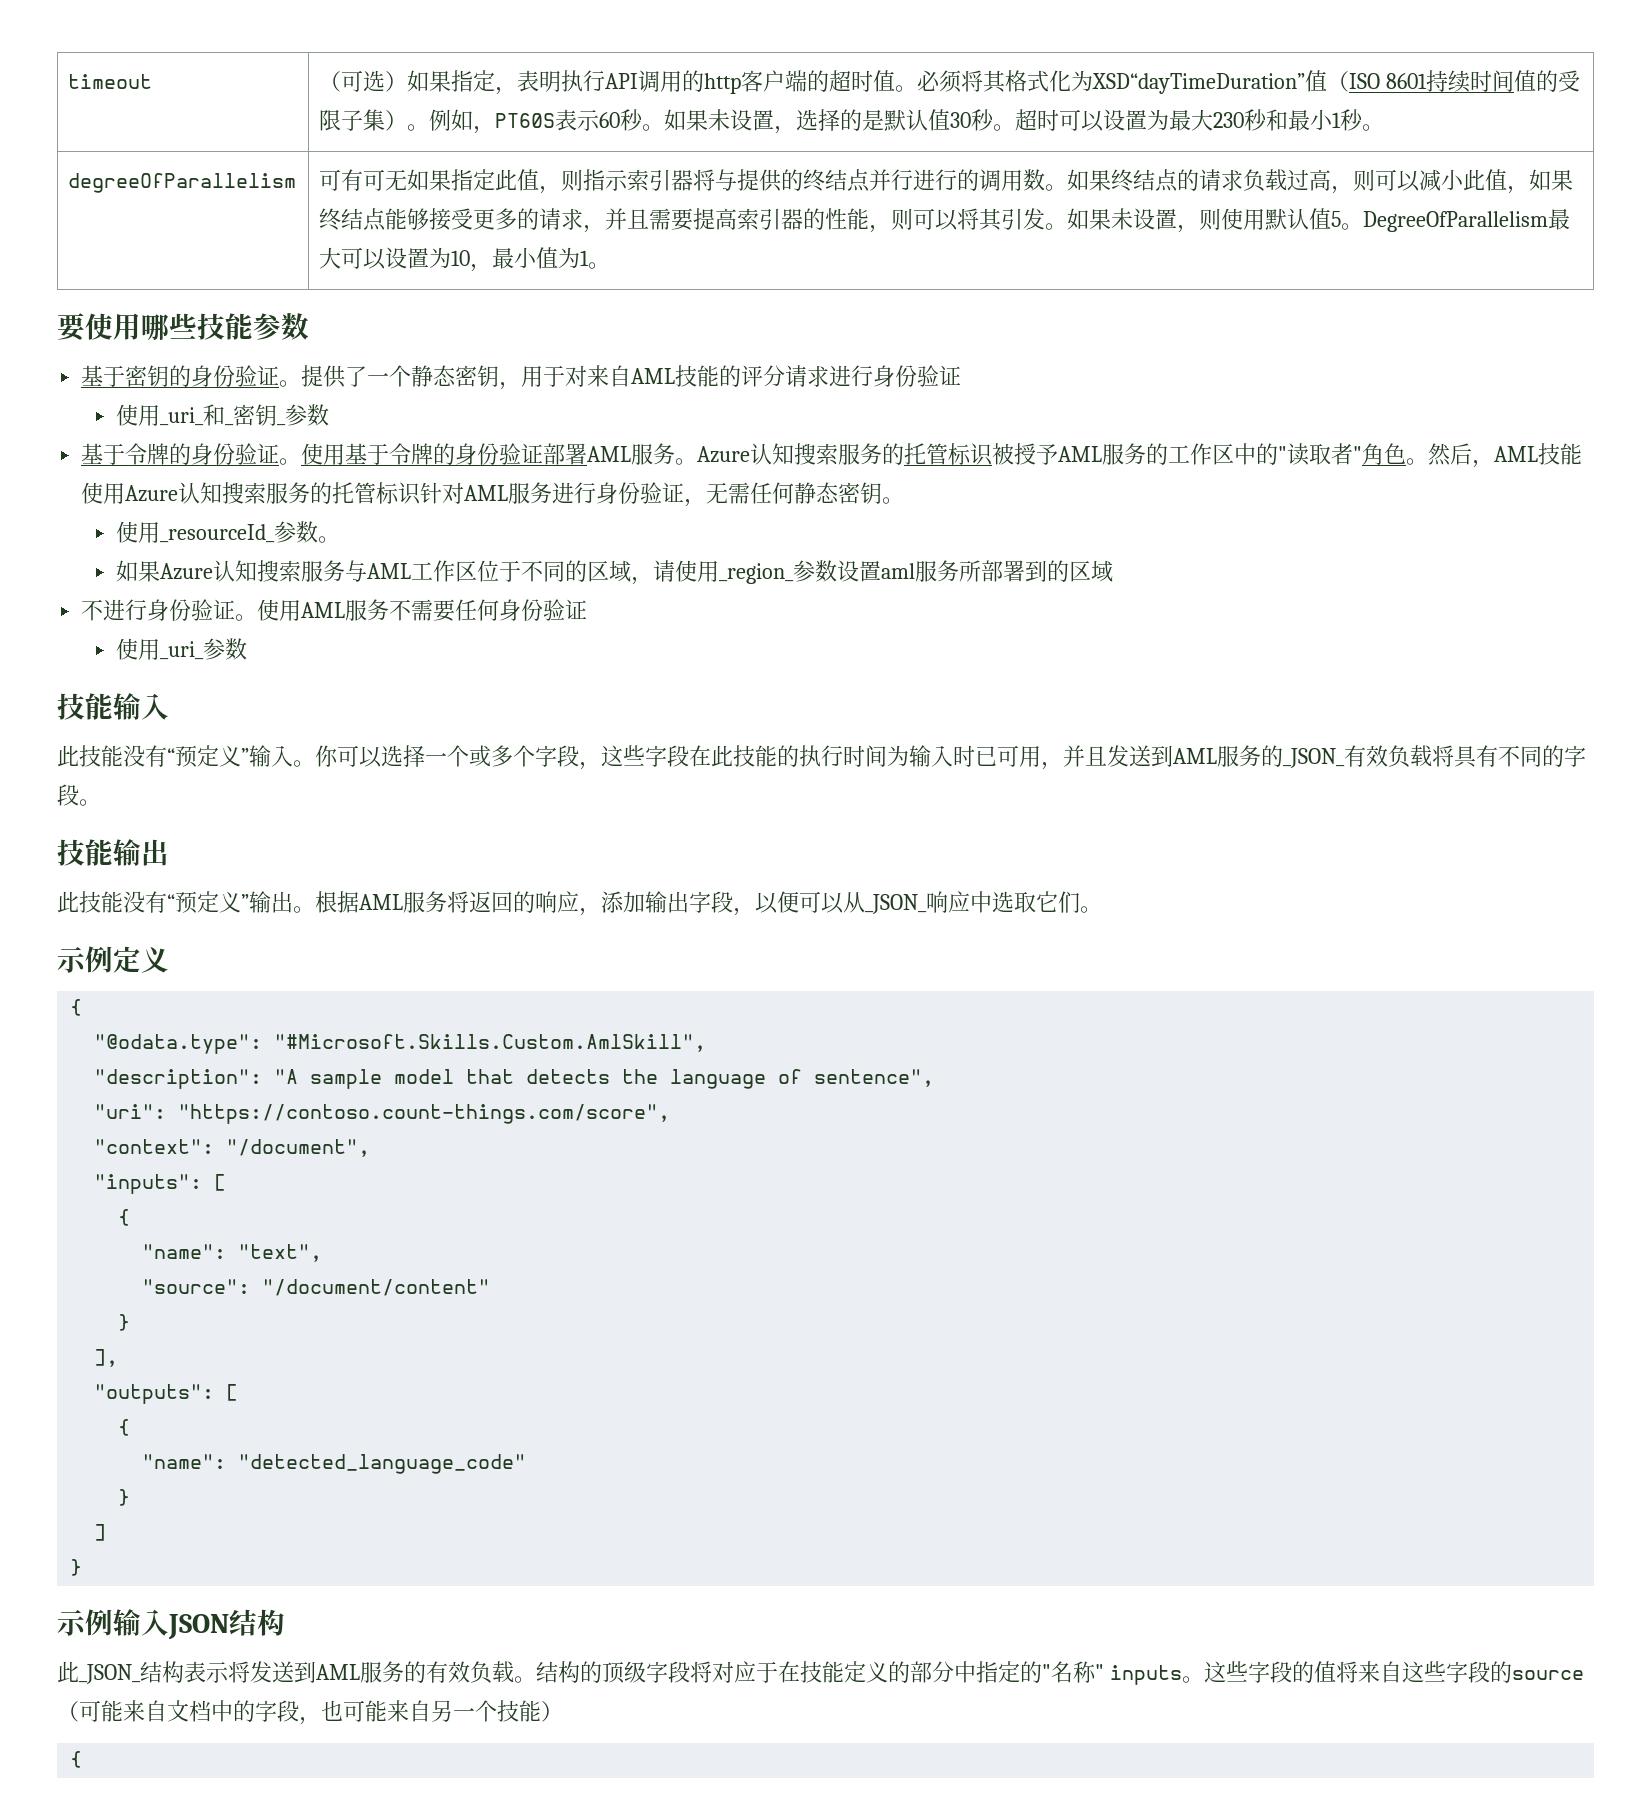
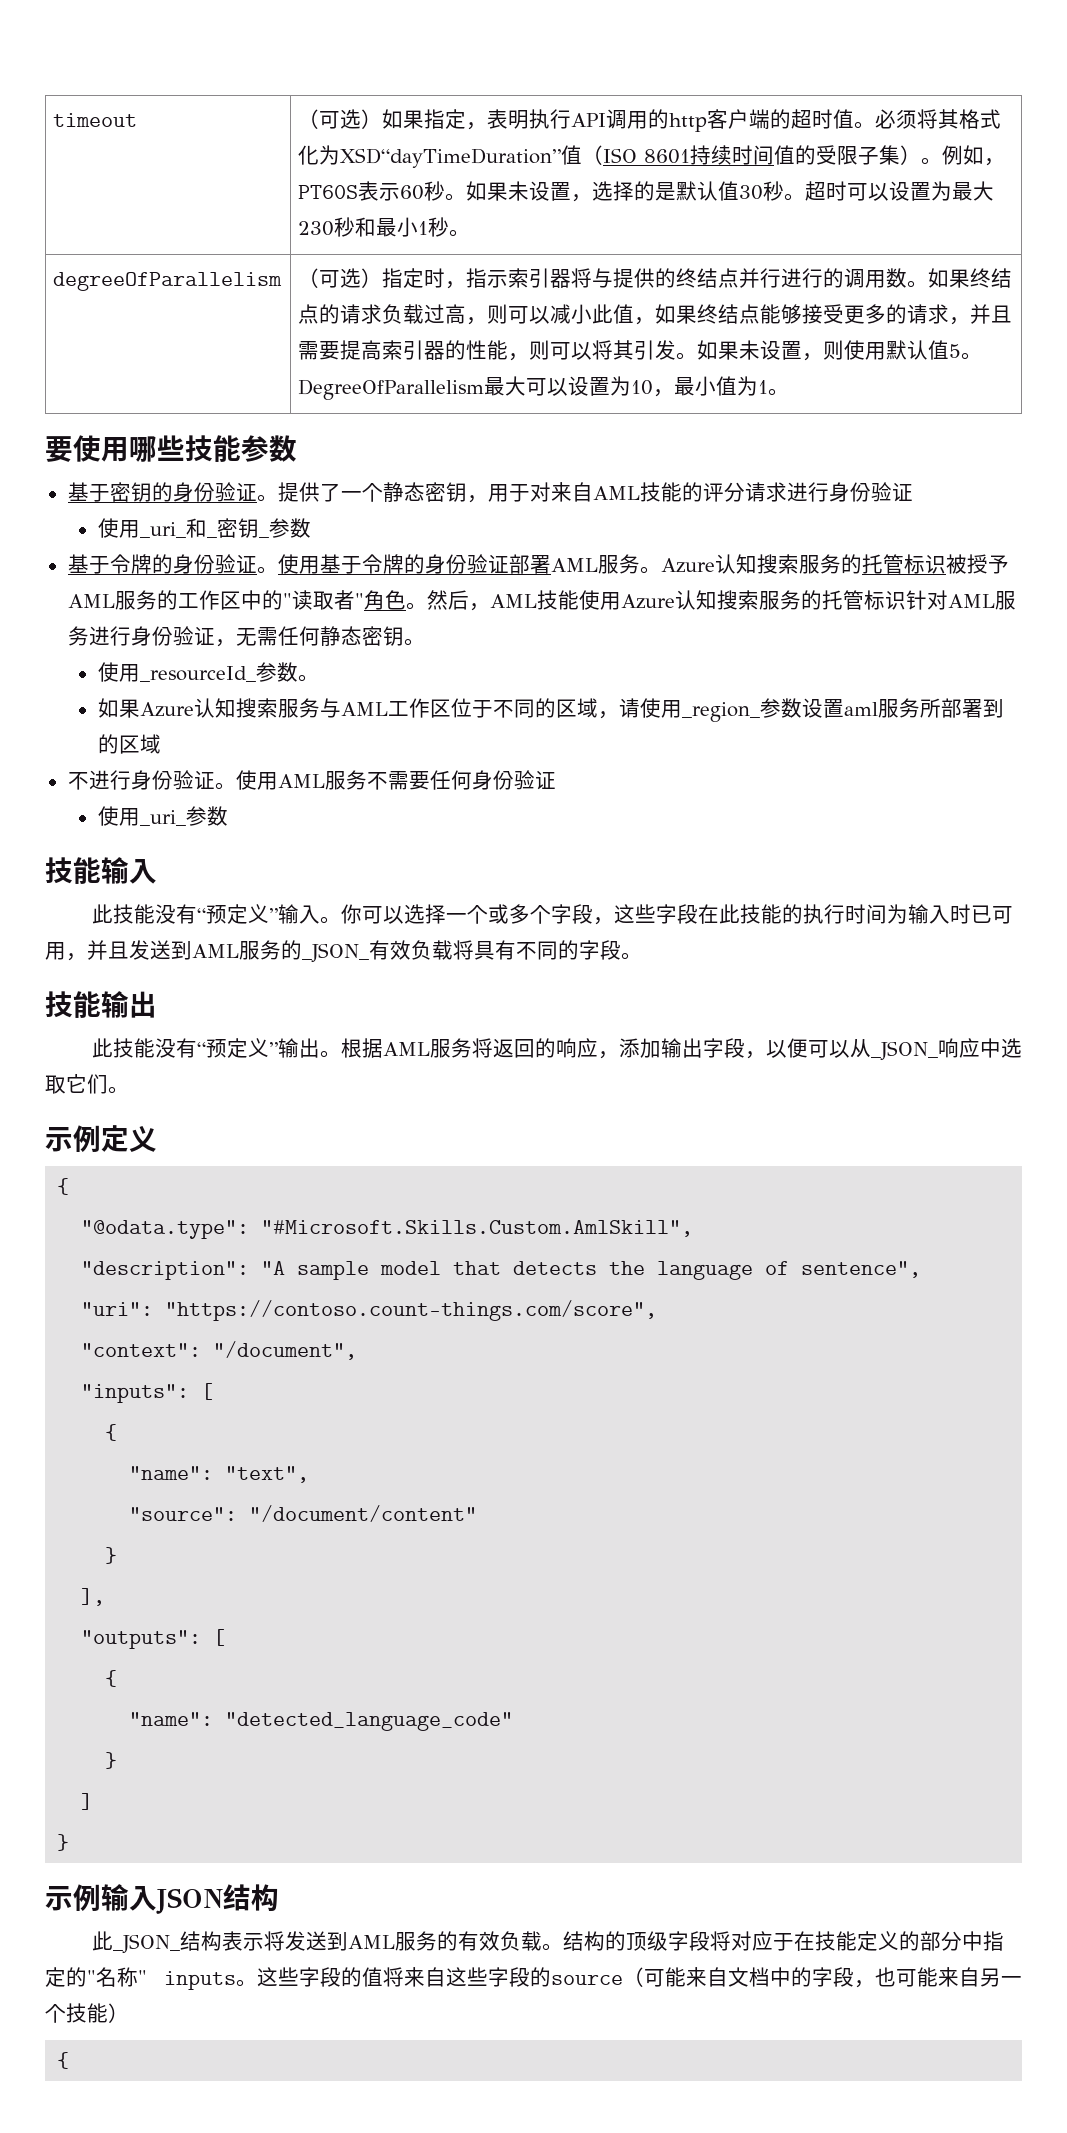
[319,169,584,194] 可有可无如果指定此值，则 -> [298,268,467,289] （可选）指定时，

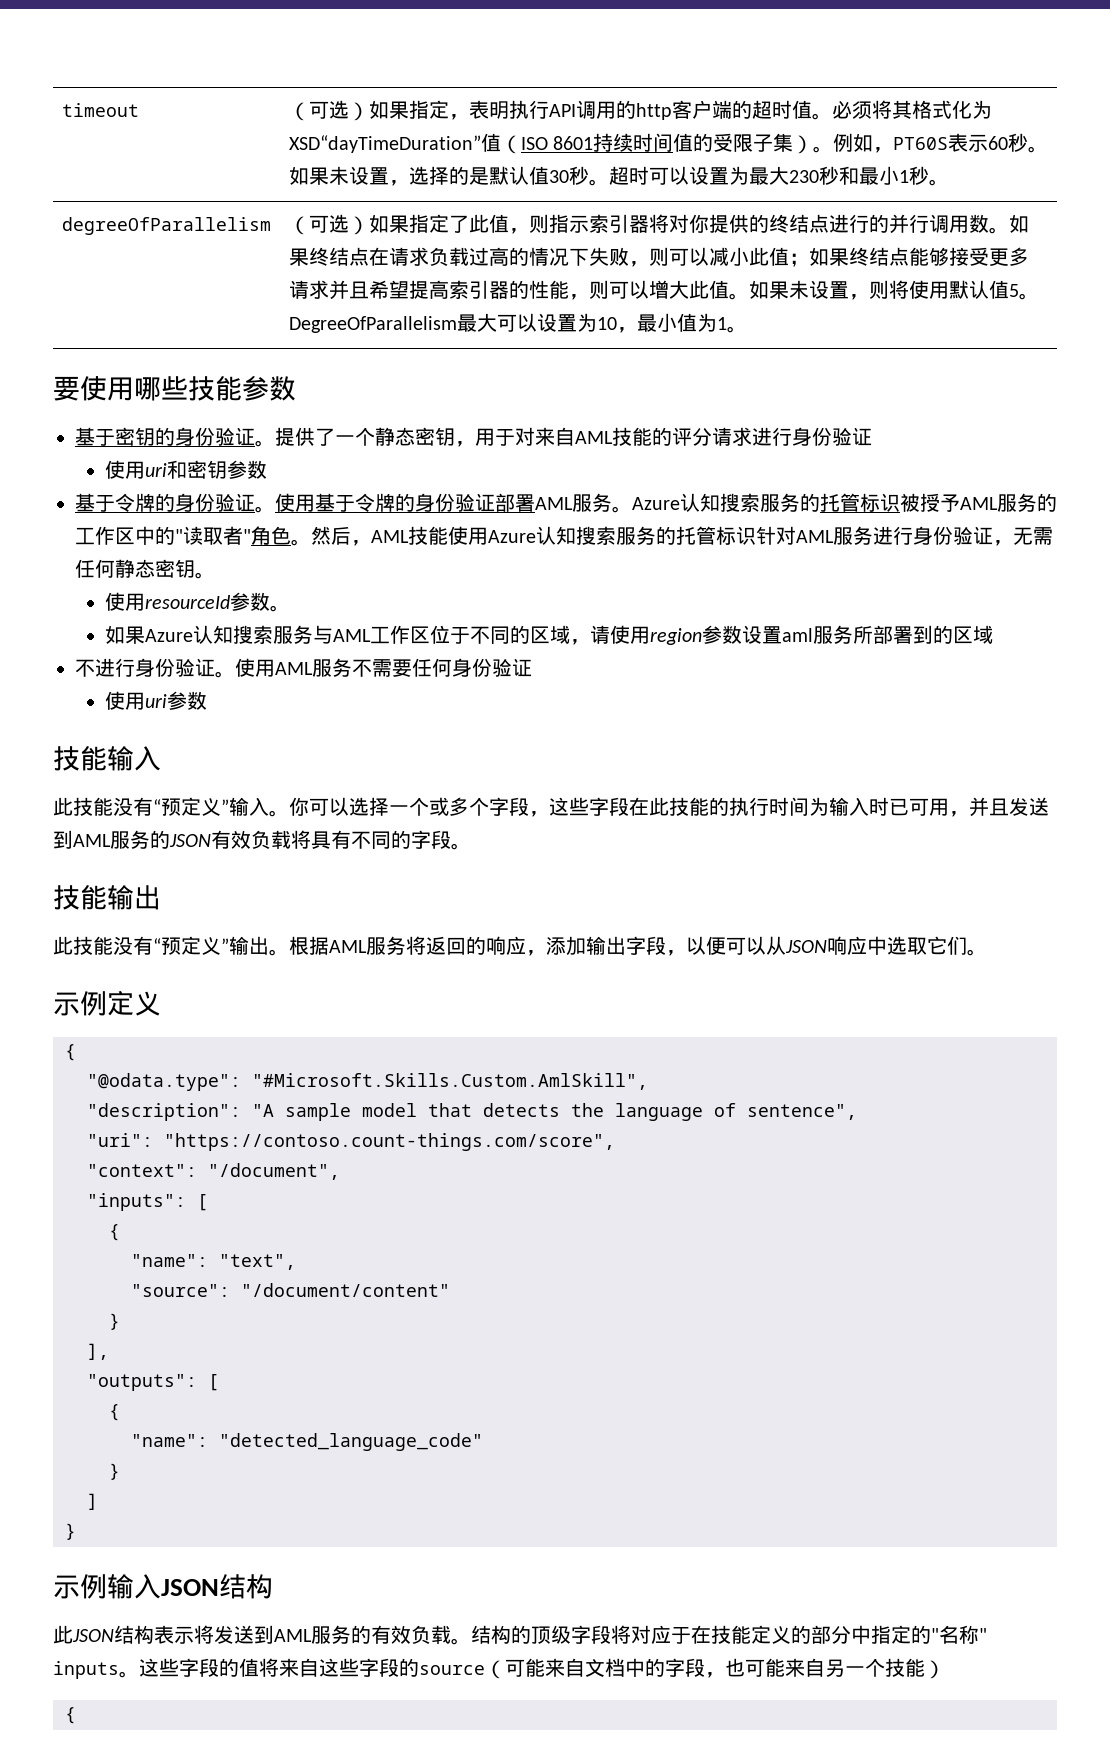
[382,268,467,289] 指定时， -> [368,214,549,234] 如果指定了此值，则
[592,268,614,288] 与 -> [668,214,709,233] 对你
[739,268,845,288] 并行进行的 -> [828,214,929,234] 进行的并行
[319,304,341,324] 的 -> [368,247,389,266] 在
(467, 314) none -> [508,247,629,266] 的情况下失败
[634,317,656,325] ， -> [788,253,809,267] ；
[886,304,1013,325] [298,341,341,360] 的请求，并且需要 -> [288,280,409,300] 请求并且希望
[592,340,677,360] 将其引发 -> [648,280,729,299] 增大此值
(845, 350) none -> [888,280,909,299] 将
[139,518,269,538] _uri_和_密钥_ -> [144,460,227,479] uri和密钥
[139,666,256,682] _resourceId_ -> [144,595,230,609] resourceId
[681,702,760,722] _region_ -> [649,628,702,645] region
[139,810,186,826] _uri_ -> [144,694,167,708] uri
[302,943,369,963] _JSON_ -> [169,834,211,847] JSON
[870,1041,938,1061] _JSON_ -> [785,940,827,953] JSON
[112,1934,180,1954] _JSON_ -> [72,1629,114,1642] JSON

